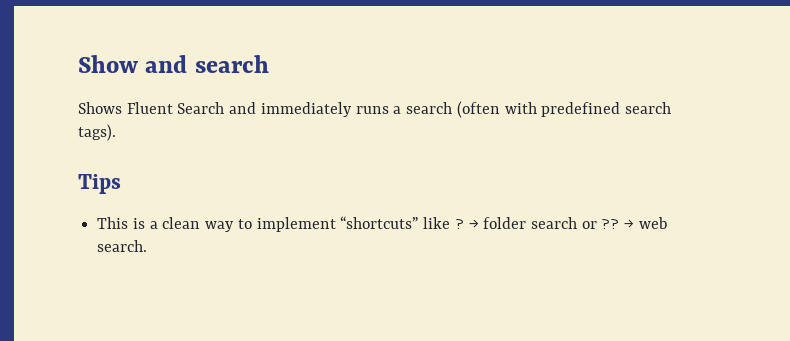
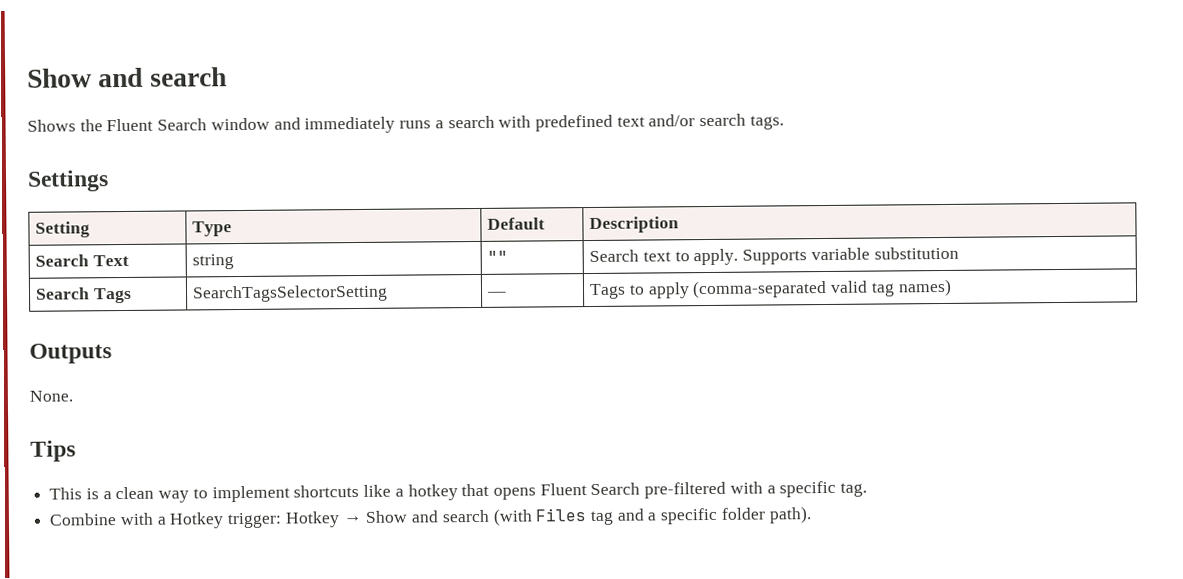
[126,102,225,114] Fluent Search -> [79,117,270,132] the Fluent Search window
[456,101,500,118] (often -> (495, 122) none
[624,102,671,114] [78,124,116,141] search tags). -> [616,113,784,130] [27,170,109,192] [35,221,91,238] [192,221,233,237] [487,217,546,230] [589,216,680,234] [35,254,130,267] [192,254,235,270] [487,250,509,263] [589,246,959,266] [35,287,133,304] [192,284,389,303] [487,291,508,296] [589,278,952,300] [29,343,112,364] [29,390,73,402] text and/or search tags. // Settings // Setting | Type | Default | Description // Search Text | string | "" | Search text to apply. Supports variable substitution // Search Tags | SearchTagsSelectorSetting | — | Tags to apply (comma-separated valid tag names) // Outputs // None.
[340,216,668,229] [97,240,148,252] “shortcuts” like ? → folder search or ?? → web search. -> [293,480,868,501] [49,506,812,529] shortcuts like a hotkey that opens Fluent Search pre-filtered with a specific tag. // Combine with a Hotkey trigger: Hotkey → Show and search (with Files tag and a specific folder path).

